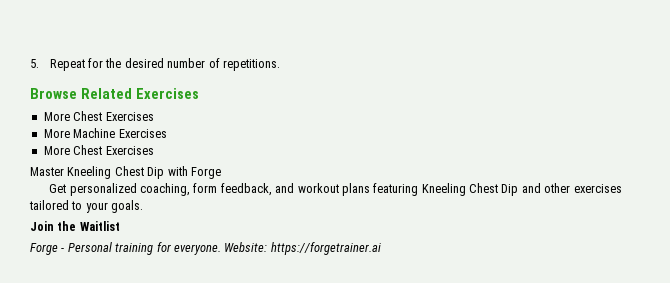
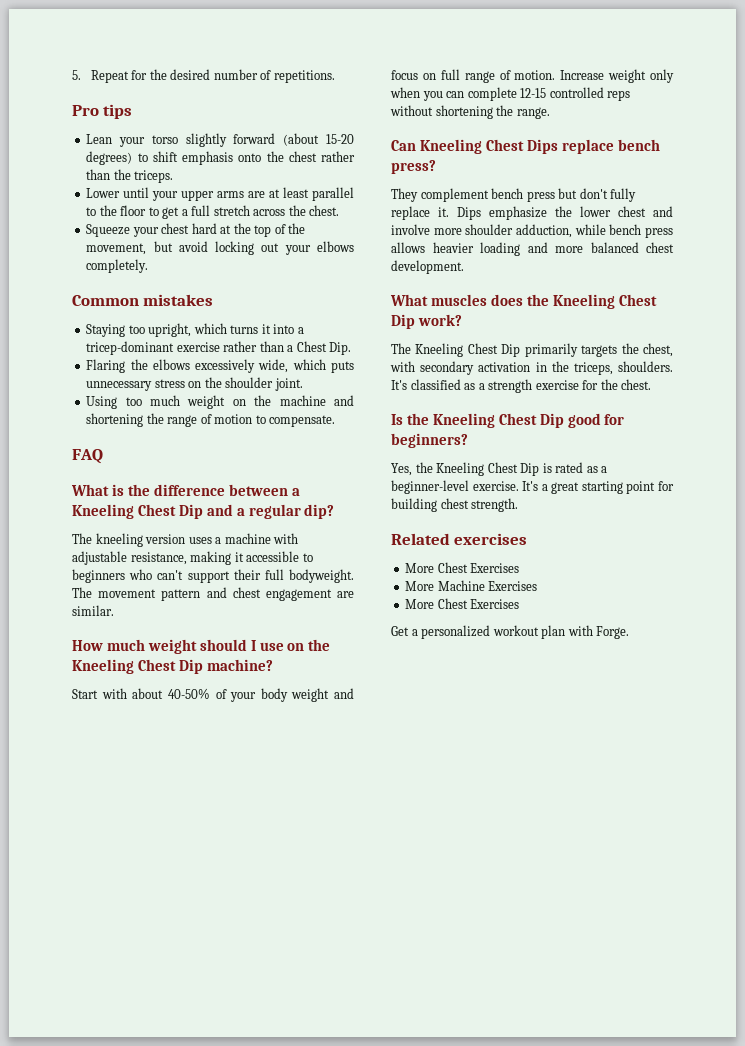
[30,88,199,99] Browse Related Exercises -> [72,104,133,119] [86,133,354,147] [86,151,355,165] [86,169,174,183] [86,187,354,201] [86,205,340,219] [86,223,306,237] [86,241,354,255] [86,259,149,273] [72,294,214,306] [86,323,304,337] [86,341,352,355] [86,359,354,373] [86,377,303,391] [86,395,355,409] [86,413,336,427] [72,449,103,464] [71,484,300,496] [72,504,335,519] [72,533,299,547] [72,551,313,565] [72,569,354,583] [72,587,354,601] [72,605,114,616] [72,639,331,654] [72,659,273,674] [72,688,354,702] [391,69,674,83] [390,87,631,101] [390,105,550,119] [391,139,660,154] [391,160,436,174] [391,188,637,202] [391,206,673,220] [391,224,673,238] [391,242,674,256] [391,260,464,274] [390,294,657,309] [391,314,462,329] [391,343,673,357] [390,361,673,375] [391,379,652,393] [391,413,625,428] [391,433,468,448] [391,462,608,476] [391,480,674,494] [391,498,519,512] [391,533,528,545] Pro tips // Lean your torso slightly forward (about 15-20 degrees) to shift emphasis onto the chest rather than the triceps. // Lower until your upper arms are at least parallel to the floor to get a full stretch across the chest. // Squeeze your chest hard at the top of the movement, but avoid locking out your elbows completely. // Common mistakes // Staying too upright, which turns it into a tricep-dominant exercise rather than a Chest Dip. // Flaring the elbows excessively wide, which puts unnecessary stress on the shoulder joint. // Using too much weight on the machine and shortening the range of motion to compensate. // FAQ // What is the difference between a Kneeling Chest Dip and a regular dip? // The kneeling version uses a machine with adjustable resistance, making it accessible to beginners who can't support their full bodyweight. The movement pattern and chest engagement are similar. // How much weight should I use on the Kneeling Chest Dip machine? // Start with about 40-50% of your body weight and focus on full range of motion. Increase weight only when you can complete 12-15 controlled reps without shortening the range. // Can Kneeling Chest Dips replace bench press? // They complement bench press but don't fully replace it. Dips emphasize the lower chest and involve more shoulder adduction, while bench press allows heavier loading and more balanced chest development. // What muscles does the Kneeling Chest Dip work? // The Kneeling Chest Dip primarily targets the chest, with secondary activation in the triceps, shoulders. It's classified as a strength exercise for the chest. // Is the Kneeling Chest Dip good for beginners? // Yes, the Kneeling Chest Dip is rated as a beginner-level exercise. It's a great starting point for building chest strength. // Related exercises
[30,166,221,179] [49,183,622,196] [29,200,144,213] [30,221,120,231] [30,242,381,255] Master Kneeling Chest Dip with Forge // Get personalized coaching, form feedback, and workout plans featuring Kneeling Chest Dip and other exercises tailored to your goals. // Join the Waitlist // Forge - Personal training for everyone. Website: https://forgetrainer.ai -> [391,625,630,639] Get a personalized workout plan with Forge.

